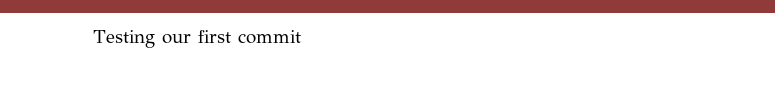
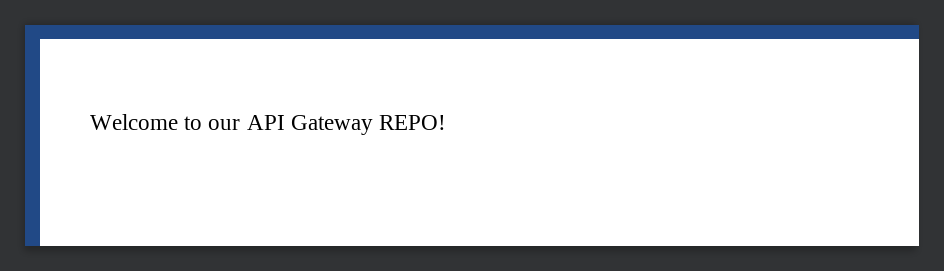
[93,30,301,48] Testing our first commit -> [90,114,447,135] Welcome to our API Gateway REPO!

